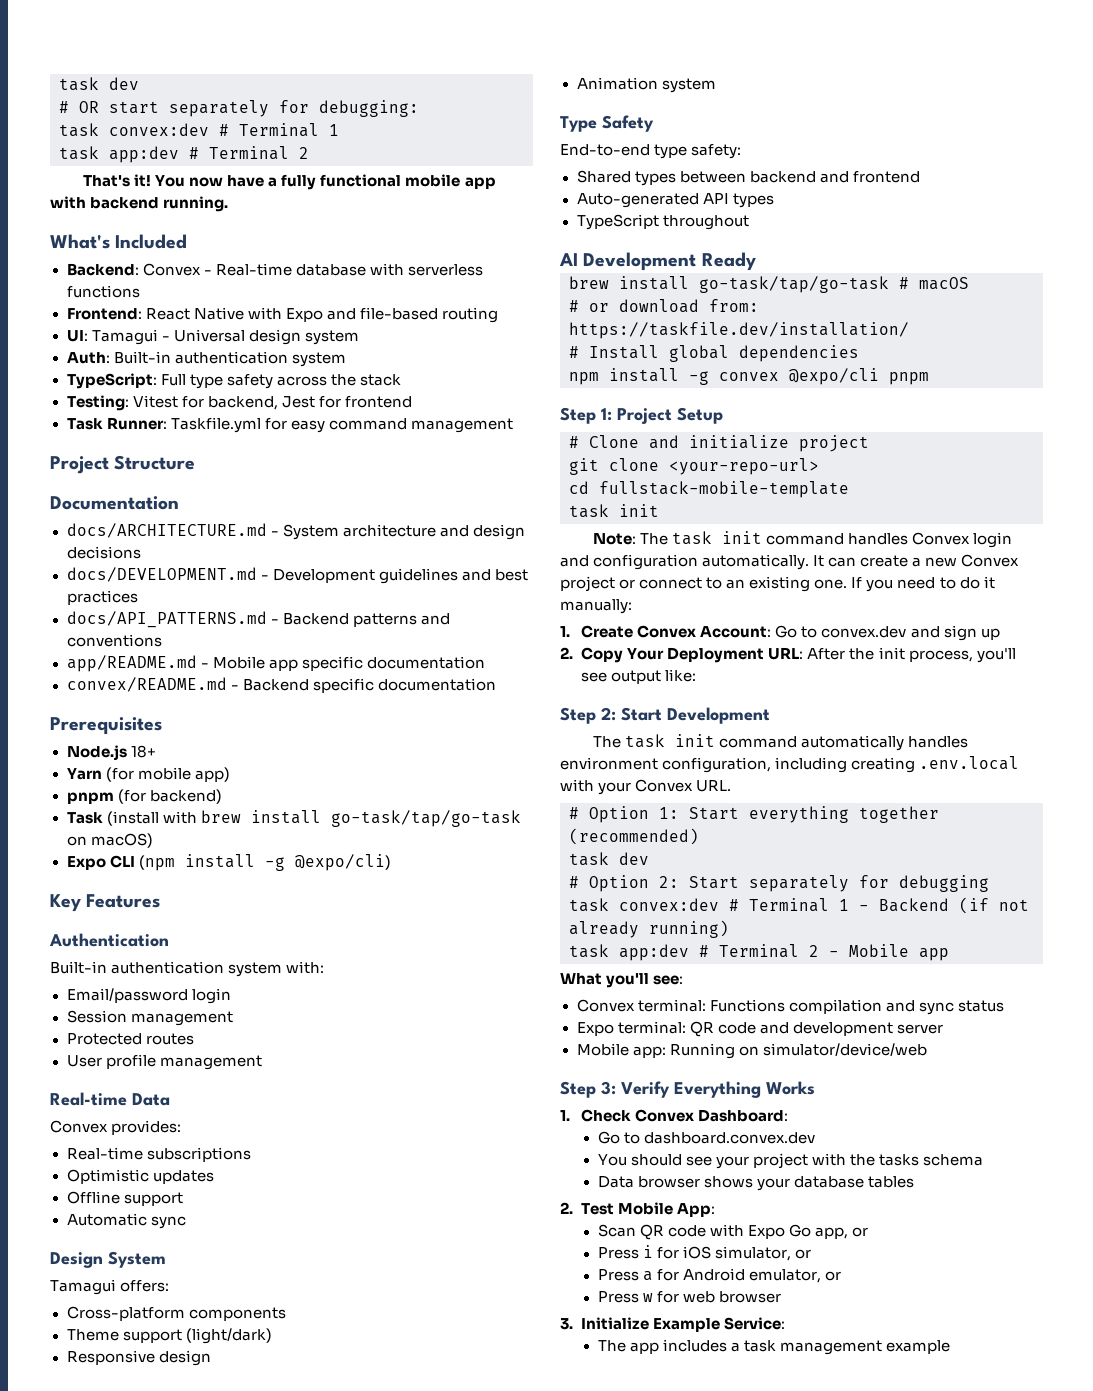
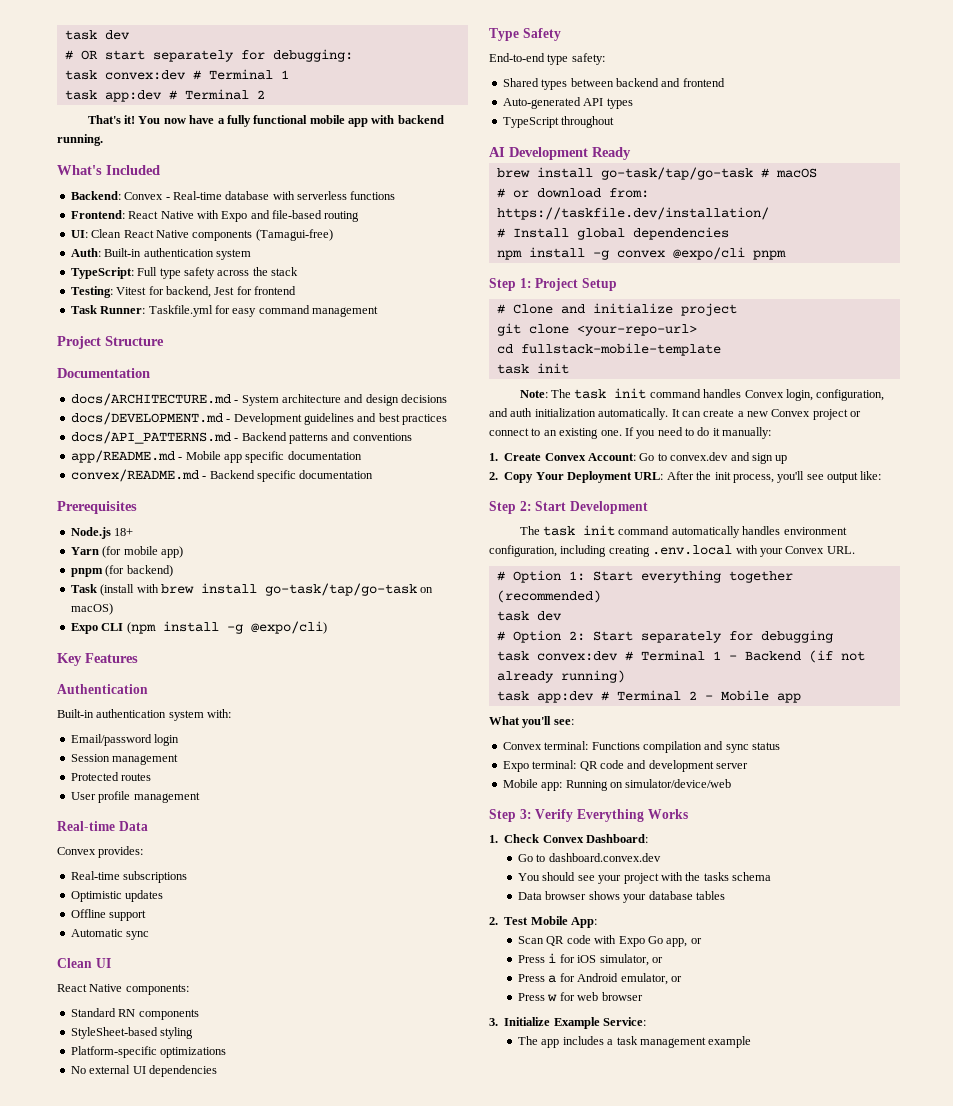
[91,329,359,345] Tamagui - Universal design system -> [91,229,333,241] Clean React Native components (Tamagui-free)
[50,1251,166,1268] [50,1279,170,1295] [66,1306,286,1321] [66,1328,272,1344] [66,1350,211,1366] [576,77,716,93] Design System // Tamagui offers: // Cross-platform components // Theme support (light/dark) // Responsive design // Animation system -> [57,958,111,968] [57,984,189,995] [70,1008,199,1020] [70,1027,194,1039] [70,1046,227,1058] [70,1065,217,1077] Clean UI // React Native components: // Standard RN components // StyleSheet-based styling // Platform-specific optimizations // No external UI dependencies
[973,532,1013,548] [560,554,699,570] login and configuration -> [785,389,885,401] [489,408,596,417] login, configuration, and auth initialization

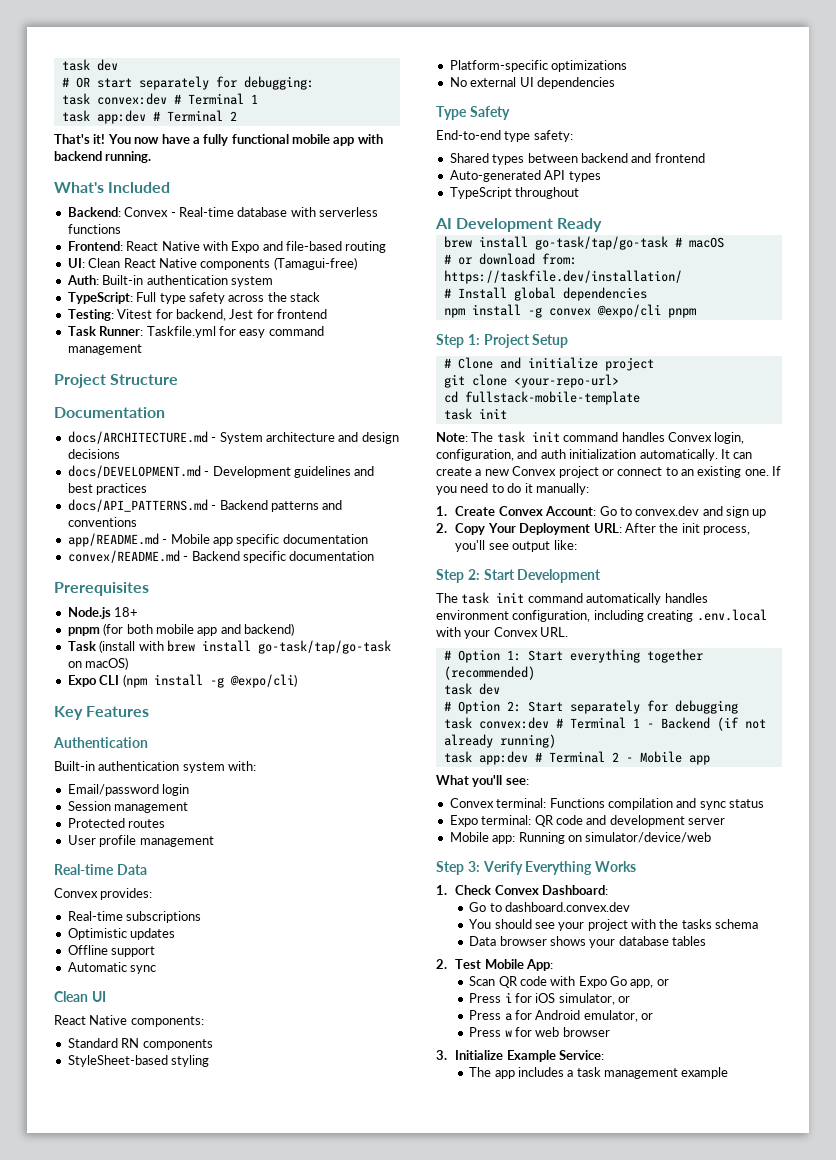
[70,546,183,558] [70,565,125,577] Yarn (for mobile app) // pnpm (for -> [67,623,241,636] pnpm (for both mobile app and

